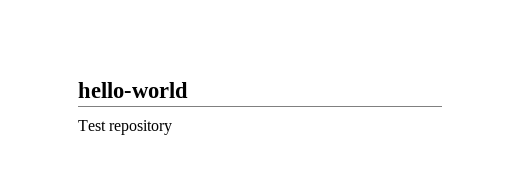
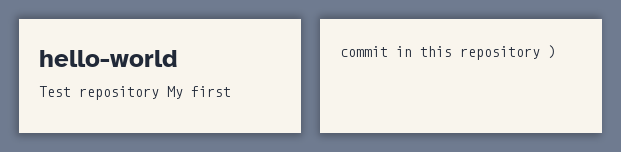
(173, 127) none -> [167,86,231,99] [340,45,556,60] My first commit in this repository )

